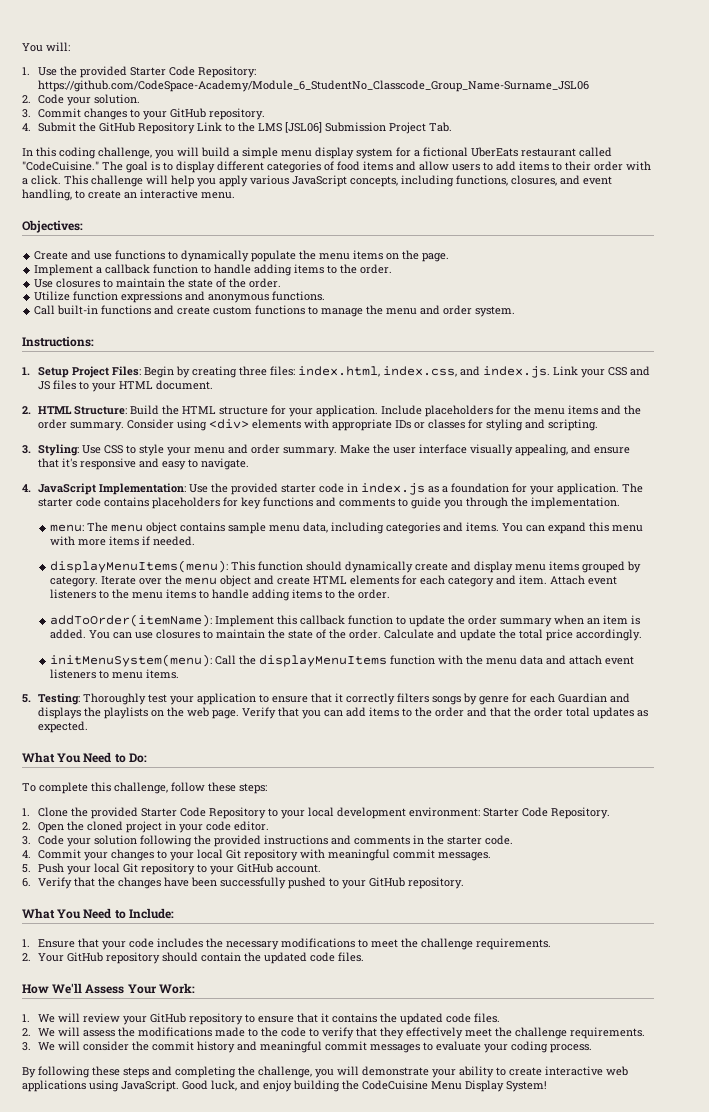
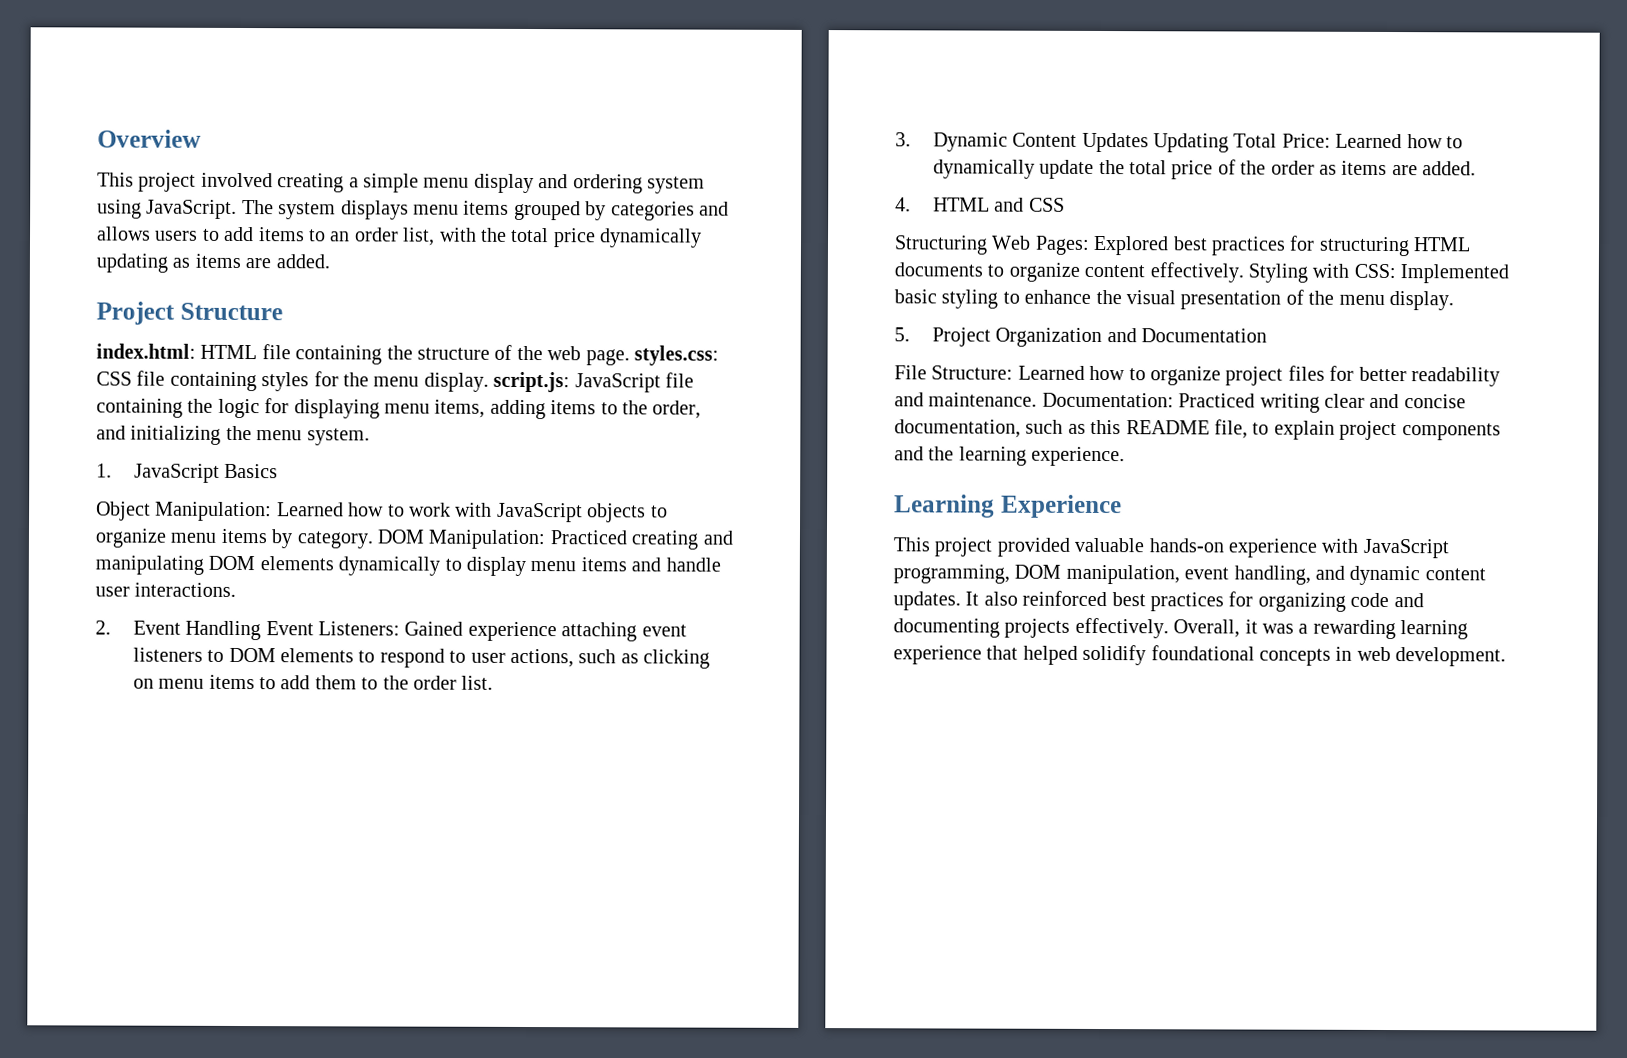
[22,42,70,52] [22,66,257,78] [38,80,590,92] [22,94,141,106] [22,108,266,120] [22,122,453,134] [22,147,612,159] [22,161,449,173] You will: // 1. Use the provided Starter Code Repository: https://github.com/CodeSpace-Academy/Module_6_StudentNo_Classcode_Group_Name-Surname_JSL06 // 2. Code your solution. // 3. Commit changes to your GitHub repository. // 4. Submit the GitHub Repository Link to the LMS [JSL06] Submission Project Tab. // In this coding challenge, you will build a simple menu display system for a fictional UberEats restaurant called "CodeCuisine." The goal is to display different categories of food items and allow -> [97,129,201,148] [97,172,705,194] [97,199,729,221] [97,226,151,241] Overview // This project involved creating a simple menu display and ordering system using JavaScript. The system displays menu items grouped by categories and allows
[565,161,651,171] [22,175,612,187] [22,189,235,201] [22,220,83,233] [34,250,450,262] [34,264,393,276] [34,278,282,288] [34,291,326,303] [34,305,516,317] [22,336,94,347] [22,366,651,378] [38,380,214,392] [22,405,642,417] [38,419,599,431] [22,444,631,456] [38,458,250,470] [22,483,644,495] [38,497,621,509] [50,522,644,534] [50,536,196,546] [50,560,642,573] [50,575,618,587] [50,589,391,601] [50,614,641,627] [50,629,643,641] [50,654,635,667] [50,669,180,679] [22,693,631,705] [38,707,649,719] [38,721,89,733] [22,752,147,763] [22,782,267,794] [22,807,611,819] [22,821,270,833] [22,835,514,847] [22,849,492,861] [22,863,322,875] [22,877,465,889] [22,908,174,919] [22,938,552,950] [22,952,365,964] [22,983,195,994] [22,1013,501,1025] [22,1027,646,1039] [22,1041,593,1053] [22,1066,628,1078] [22,1080,547,1092] their order with a click. This challenge will help you apply various JavaScript concepts, including functions, closures, and event handling, to create an interactive menu. // Objectives: // Create and use functions to dynamically populate the menu items on the page. // Implement a callback function to handle adding items to the order. // Use closures to maintain the state of the order. // Utilize function expressions and anonymous functions. // Call built-in functions and create custom functions to manage the menu and order system. // Instructions: // 1. Setup Project Files: Begin by creating three files: index.html, index.css, and index.js. Link your CSS and JS files to your HTML document. // 2. HTML Structure: Build the HTML structure for your application. Include placeholders for the menu items and the order summary. Consider using <div> elements with appropriate IDs or classes for styling and scripting. // 3. Styling: Use CSS to style your menu and order summary. Make the user interface visually appealing, and ensure that it's responsive and easy to navigate. // 4. JavaScript Implementation: Use the provided starter code in index.js as a foundation for your application. The starter code contains placeholders for key functions and comments to guide you through the implementation. // menu: The menu object contains sample menu data, including categories and items. You can expand this menu with more items if needed. // displayMenuItems(menu): This function should dynamically create and display menu items grouped by category. Iterate over the menu object and create HTML elements for each category and item. Attach event listeners to the menu items to handle adding items to the order. // addToOrder(itemName): Implement this callback function to update the order summary when an item is added. You can use closures to maintain the state of the order. Calculate and update the total price accordingly. // initMenuSystem(menu): Call the displayMenuItems function with the menu data and attach event listeners to menu items. // 5. Testing: Thoroughly test your application to ensure that it correctly filters songs by genre for each Guardian and displays the playlists on the web page. Verify that you can add items to the order and that the order total updates as expected. // What You Need to Do: // To complete this challenge, follow these steps: // 1. Clone the provided Starter Code Repository to your local development environment: Starter Code Repository. // 2. Open the cloned project in your code editor. // 3. Code your solution following the provided instructions and comments in the starter code. // 4. Commit your changes to your local Git repository with meaningful commit messages. // 5. Push your local Git repository to your GitHub account. // 6. Verify that the changes have been successfully pushed to your GitHub repository. // What You Need to Include: // 1. Ensure that your code includes the necessary modifications to meet the challenge requirements. // 2. Your GitHub repository should contain the updated code files. // How We'll Assess Your Work: // 1. We will review your GitHub repository to ensure that it contains the updated code files. // 2. We will assess the modifications made to the code to verify that they effectively meet the challenge requirements. // 3. We will consider the commit history and meaningful commit messages to evaluate your coding process. // By following these steps and completing the challenge, you will demonstrate your ability to create interactive web applications using JavaScript. Good luck, and enjoy building the CodeCuisine Menu Display System! -> [330,227,703,248] [96,253,330,273] [96,301,283,325] [96,343,719,366] [96,370,694,393] [96,398,702,420] [96,425,370,446] [96,463,279,483] [96,501,668,523] [95,528,733,550] [95,555,721,576] [95,582,237,597] [95,620,687,642] [132,647,711,669] [132,674,494,690] [895,132,1463,153] [932,159,1477,180] [895,197,1065,212] [894,235,1472,257] [894,262,1510,284] [894,289,1454,311] [894,327,1267,348] [894,365,1500,387] [894,392,1466,413] [894,419,1501,441] [894,446,1126,467] [894,494,1122,519] [893,537,1449,559] [893,564,1486,586] [893,590,1424,612] [893,617,1469,640] [893,644,1507,667] an order list, with the total price dynamically updating as items are added. // Project Structure // index.html: HTML file containing the structure of the web page. styles.css: CSS file containing styles for the menu display. script.js: JavaScript file containing the logic for displaying menu items, adding items to the order, and initializing the menu system. // 1. JavaScript Basics // Object Manipulation: Learned how to work with JavaScript objects to organize menu items by category. DOM Manipulation: Practiced creating and manipulating DOM elements dynamically to display menu items and handle user interactions. // 2. Event Handling Event Listeners: Gained experience attaching event listeners to DOM elements to respond to user actions, such as clicking on menu items to add them to the order list. // 3. Dynamic Content Updates Updating Total Price: Learned how to dynamically update the total price of the order as items are added. // 4. HTML and CSS // Structuring Web Pages: Explored best practices for structuring HTML documents to organize content effectively. Styling with CSS: Implemented basic styling to enhance the visual presentation of the menu display. // 5. Project Organization and Documentation // File Structure: Learned how to organize project files for better readability and maintenance. Documentation: Practiced writing clear and concise documentation, such as this README file, to explain project components and the learning experience. // Learning Experience // This project provided valuable hands-on experience with JavaScript programming, DOM manipulation, event handling, and dynamic content updates. It also reinforced best practices for organizing code and documenting projects effectively. Overall, it was a rewarding learning experience that helped solidify foundational concepts in web development.

